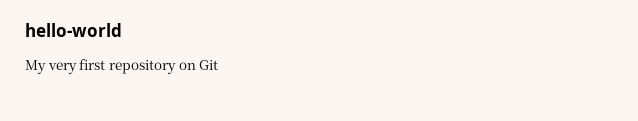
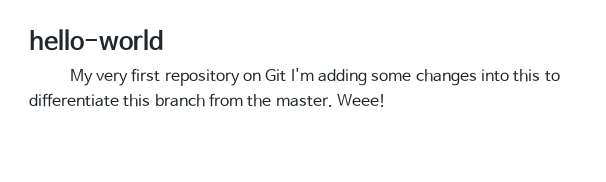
(219, 65) none -> [290,68,560,86] [29,93,386,107] I'm adding some changes into this to differentiate this branch from the master. Weee!

